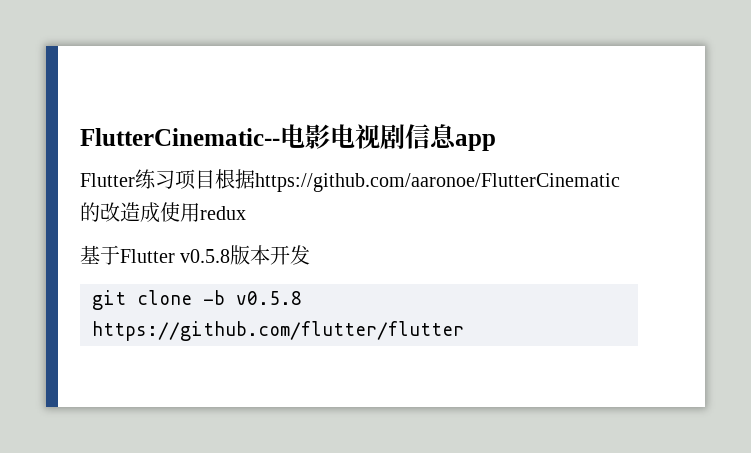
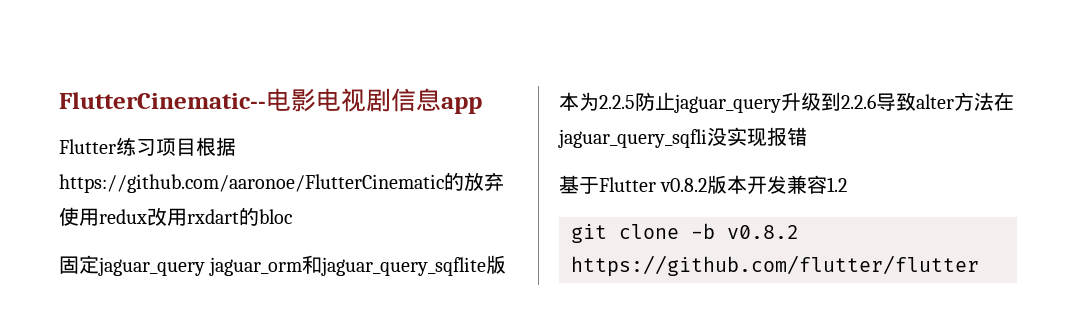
[100,202,160,223] 改造成 -> [464,172,504,191] 放弃
(246, 213) none -> [147,207,292,226] [59,255,507,276] [559,92,1014,113] [558,127,807,148] 改用rxdart的bloc // 固定jaguar_query jaguar_orm和jaguar_query_sqflite版本为2.2.5防止jaguar_query升级到2.2.6导致alter方法在jaguar_query_sqfli没实现报错
[180,249,231,263] v0.5.8 -> [660,178,708,192] v0.8.2
(311, 255) none -> [787,175,848,194] 兼容1.2
[236,291,302,305] v0.5.8 -> [727,225,799,239] v0.8.2

